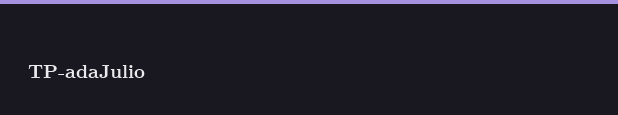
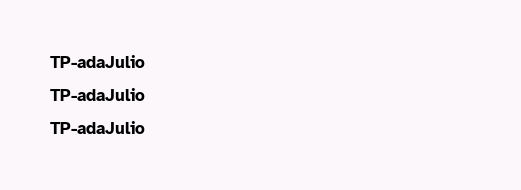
[28,65,145,78] TP-adaJulio -> [50,55,145,68] [50,88,145,101] [50,121,145,134] TP-adaJulio // TP-adaJulio // TP-adaJulio

